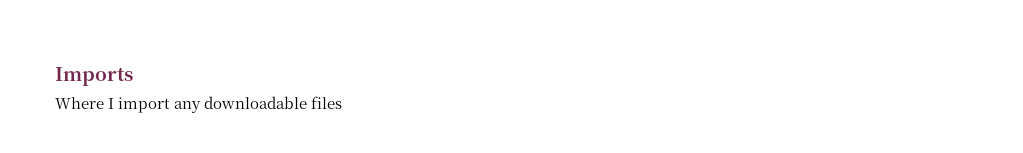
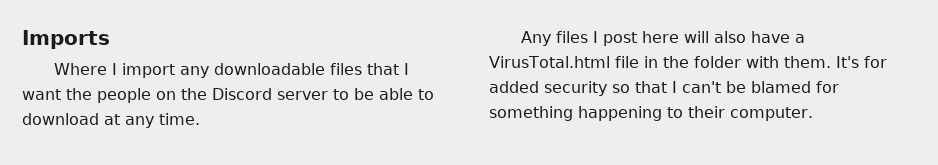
(343, 102) none -> [366,63,409,75] [22,88,434,103] [22,113,200,128] [520,31,805,46] [489,56,887,68] [489,81,839,96] [489,106,813,121] that I want the people on the Discord server to be able to download at any time. // Any files I post here will also have a VirusTotal.html file in the folder with them. It's for added security so that I can't be blamed for something happening to their computer.

